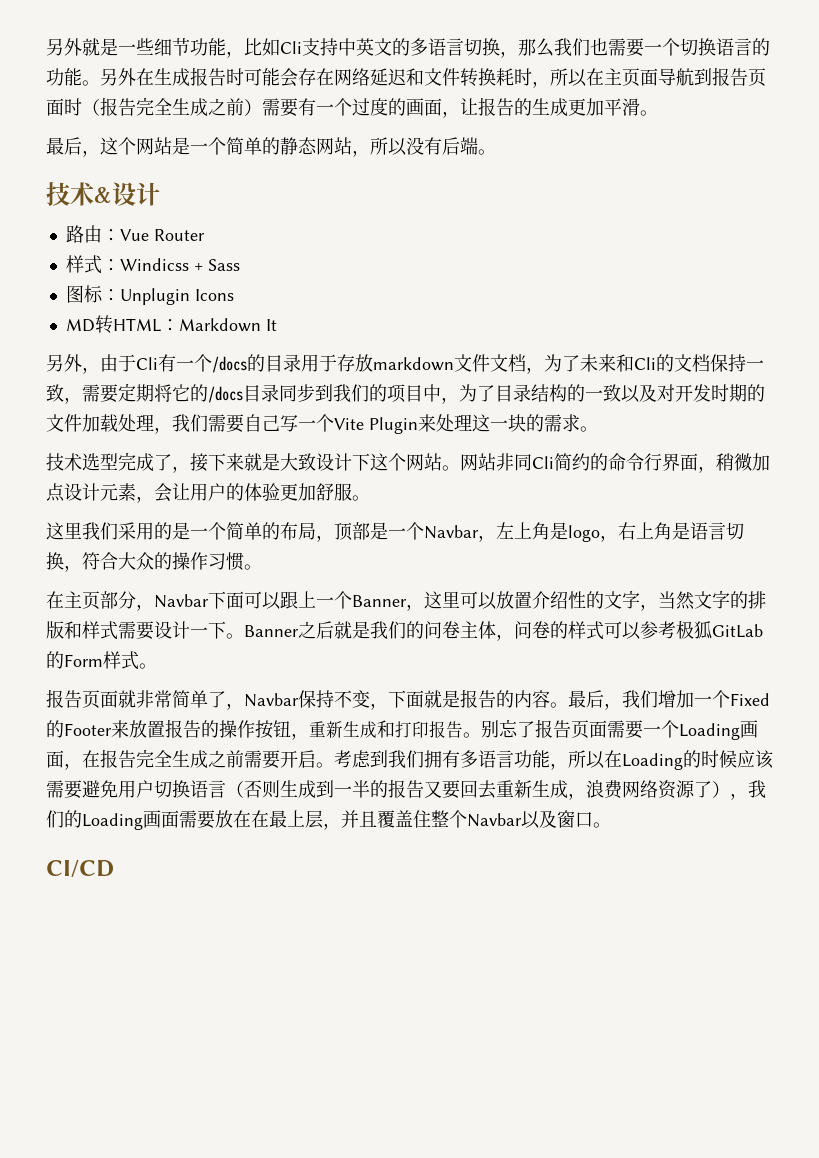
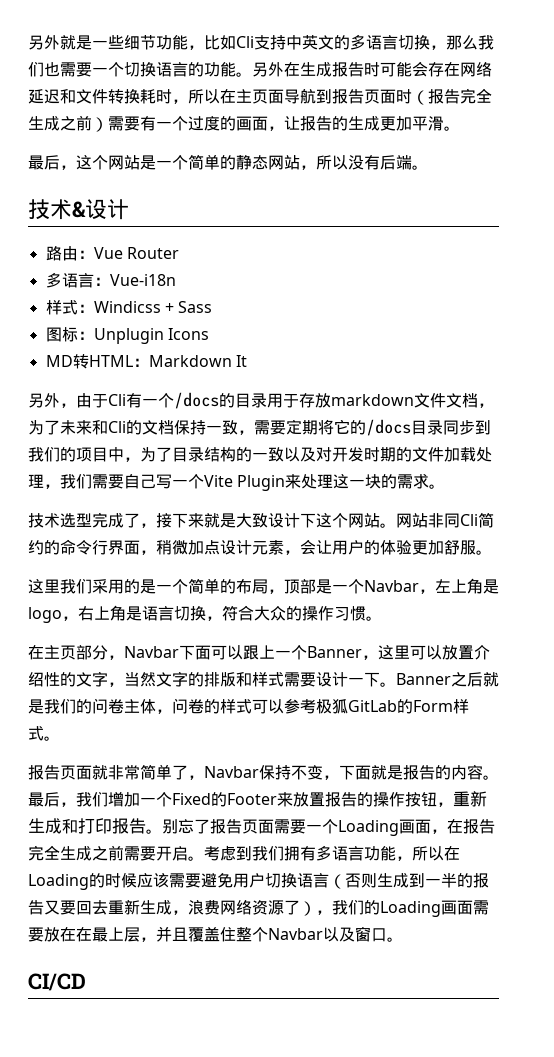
(205, 235) none -> [45,272,176,288] // 多语言：Vue-i18n

